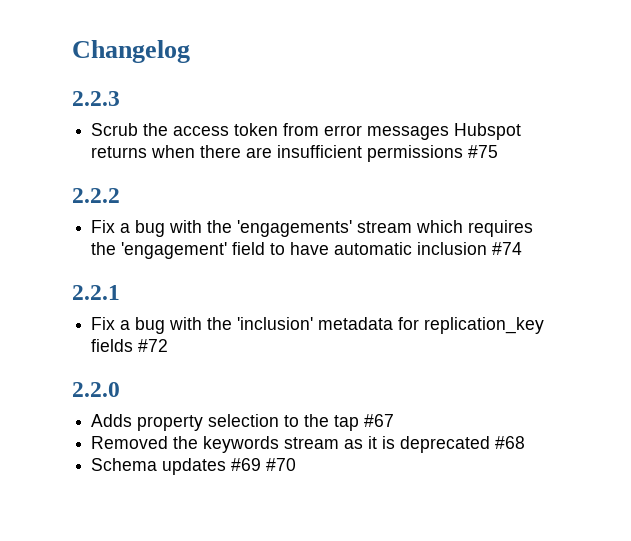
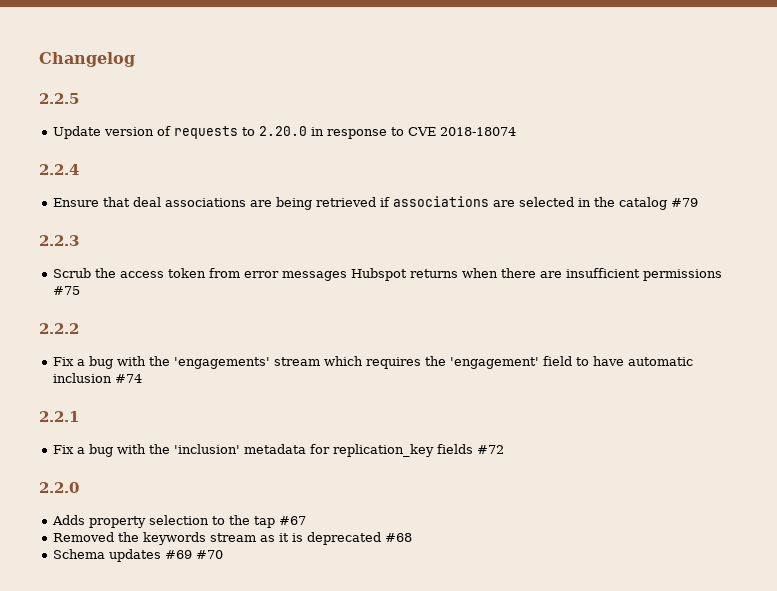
(190, 51) none -> [39,93,79,104] [52,126,516,139] [39,164,79,175] [52,196,698,210] // 2.2.5 // Update version of requests to 2.20.0 in response to CVE 2018-18074 // 2.2.4 // Ensure that deal associations are being retrieved if associations are selected in the catalog #79

